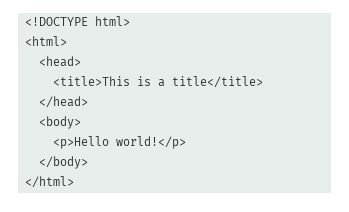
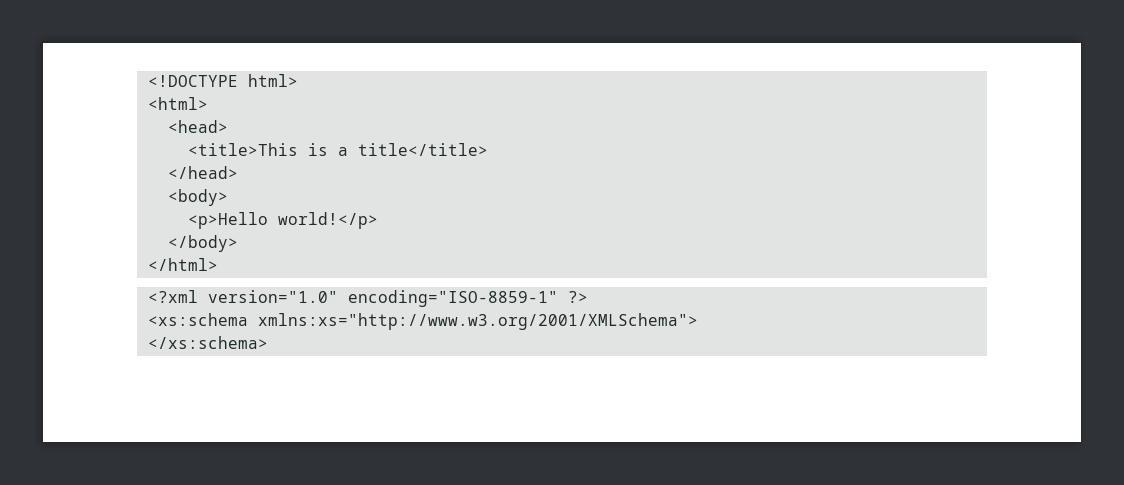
(74, 182) none -> [147,290,588,307] [147,313,698,330] [147,336,268,349] // <?xml version="1.0" encoding="ISO-8859-1" ?> // <xs:schema xmlns:xs="http://www.w3.org/2001/XMLSchema"> // </xs:schema>

